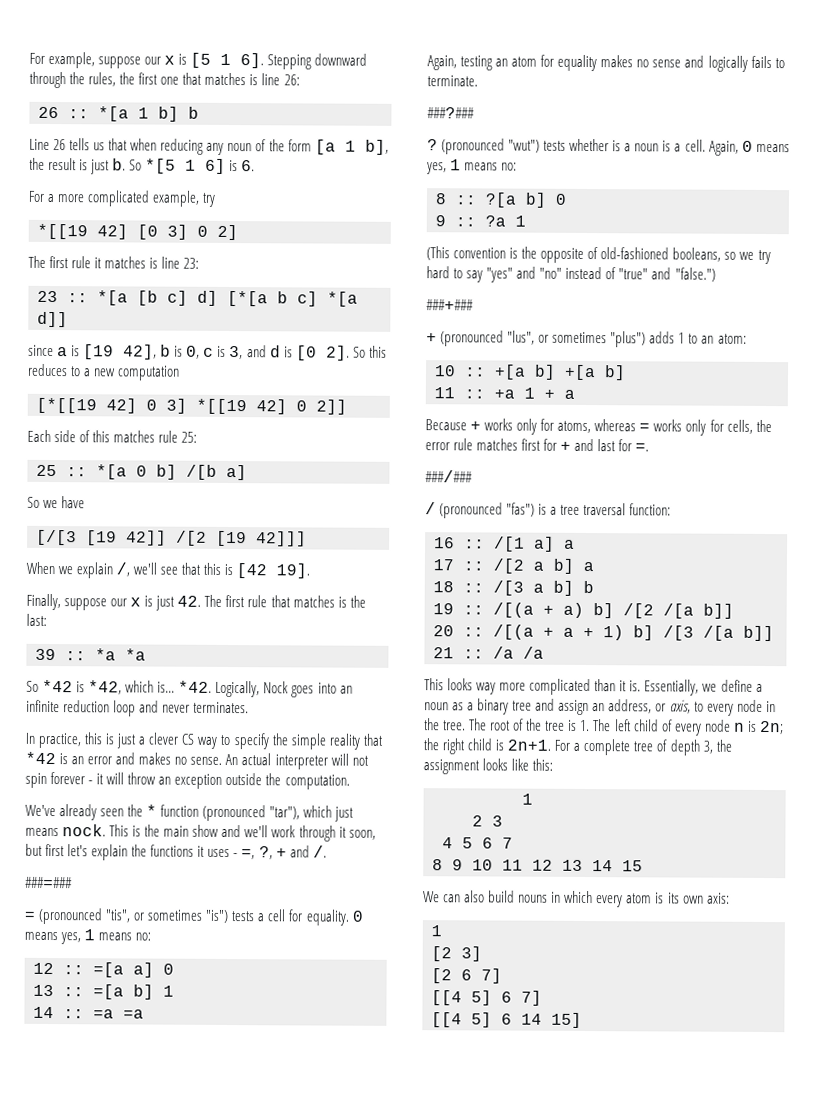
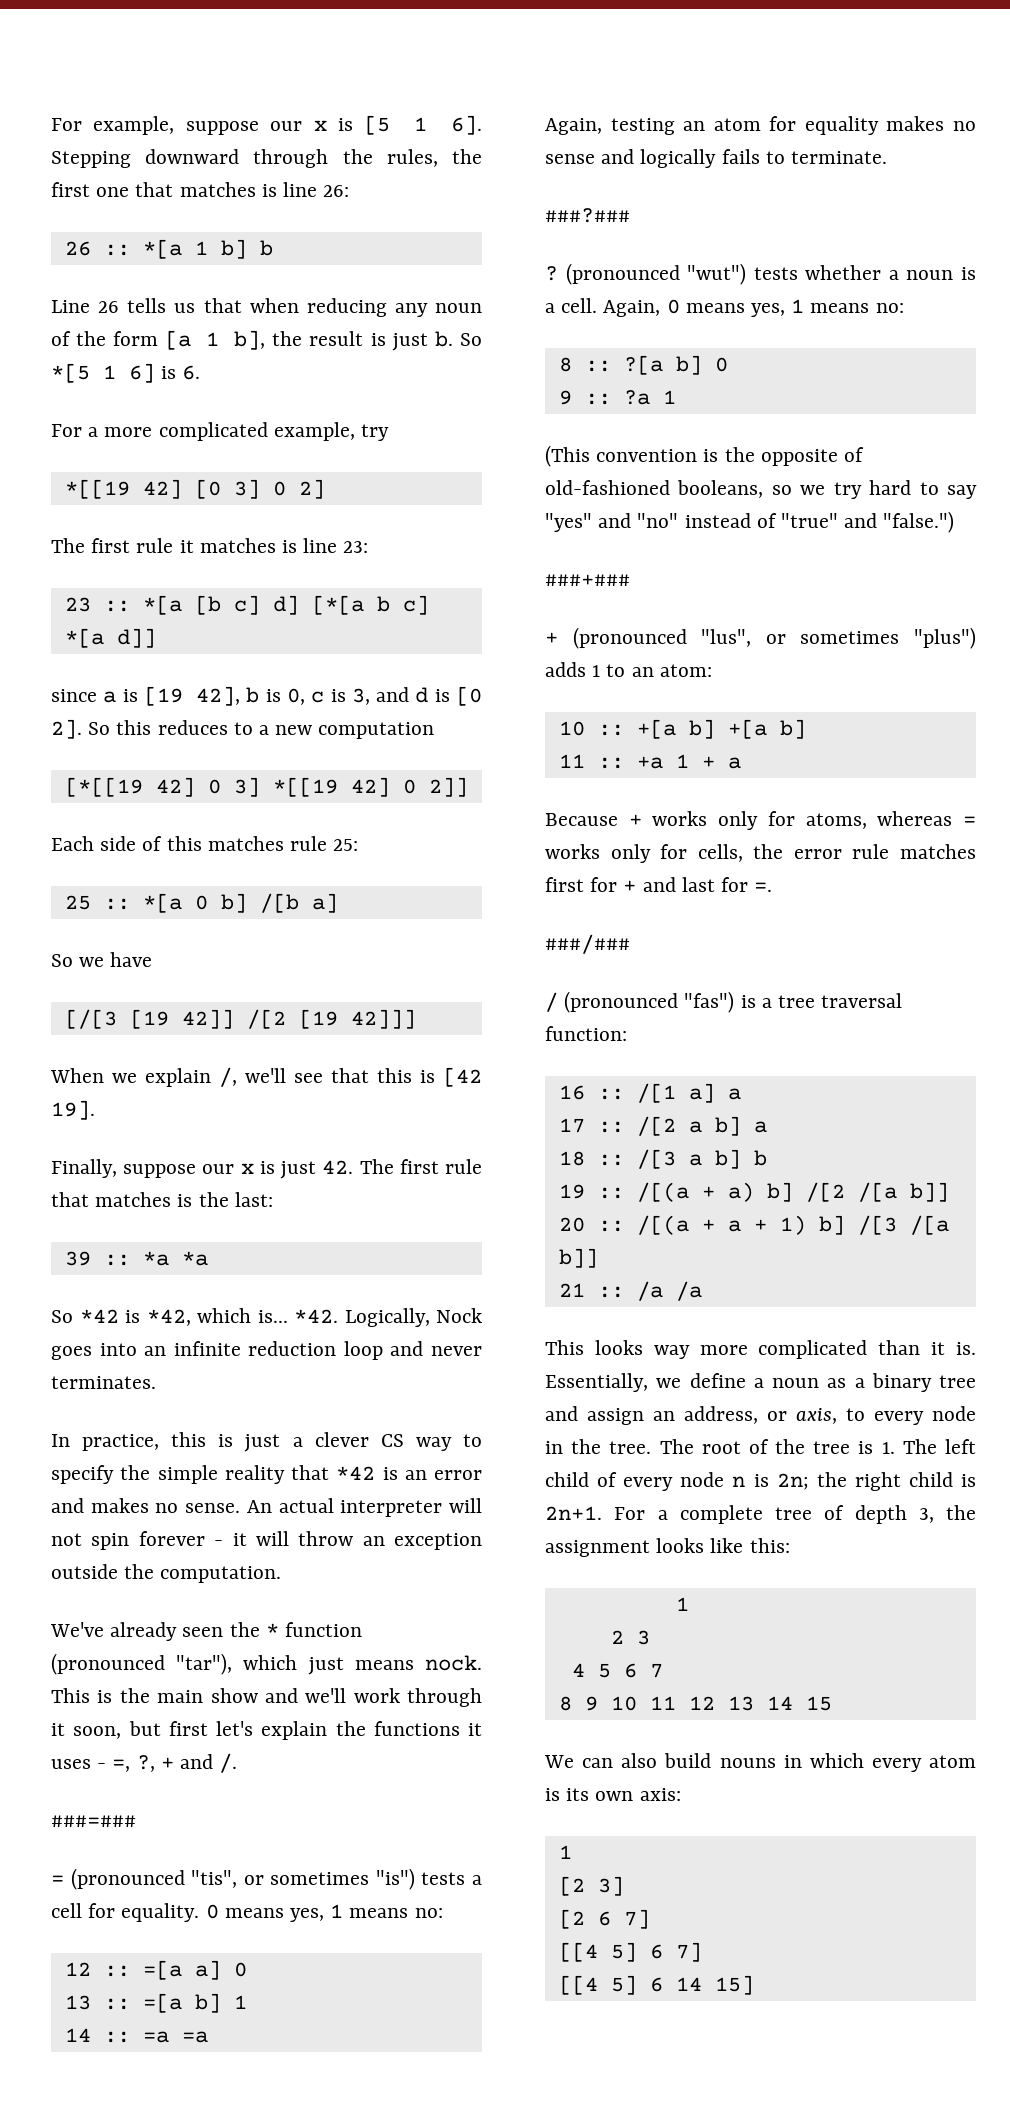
[612,140,622,152] is -> (882, 272) none

